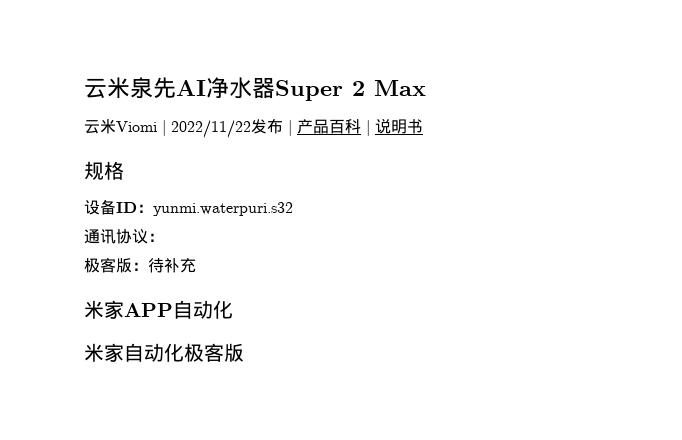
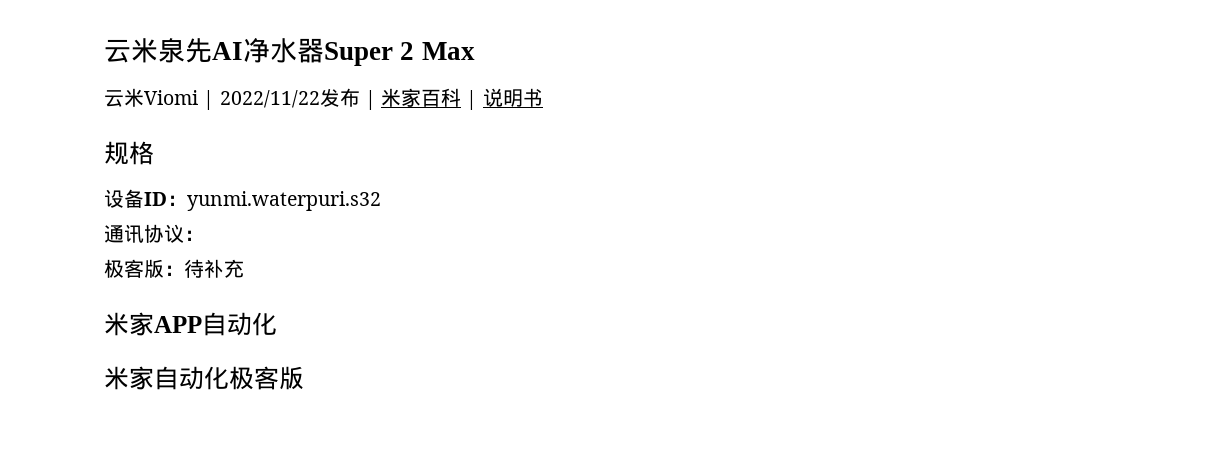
[297,119,329,134] 产品 -> [381,88,422,107] 米家

